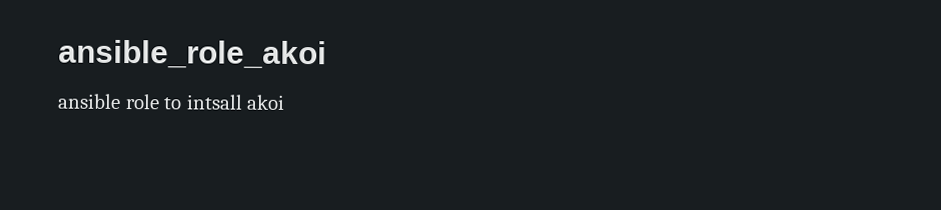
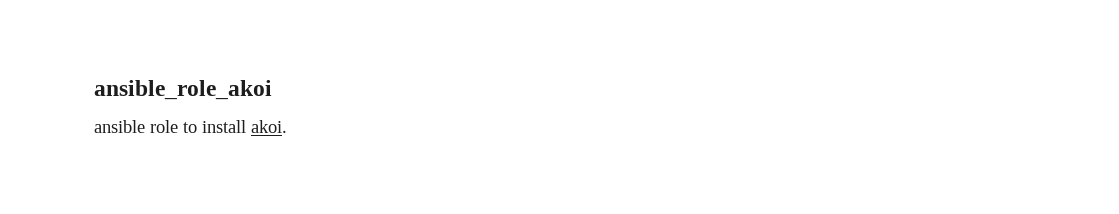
[185,94,286,110] intsall akoi -> [202,120,287,133] install akoi.

